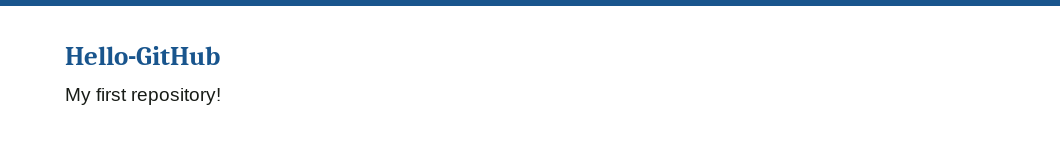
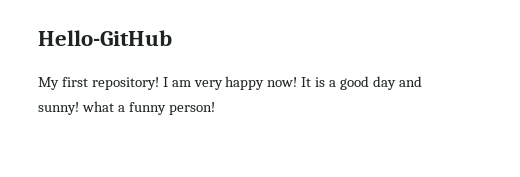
(222, 96) none -> [162,76,422,90] [38,101,215,115] I am very happy now! It is a good day and sunny! what a funny person!

